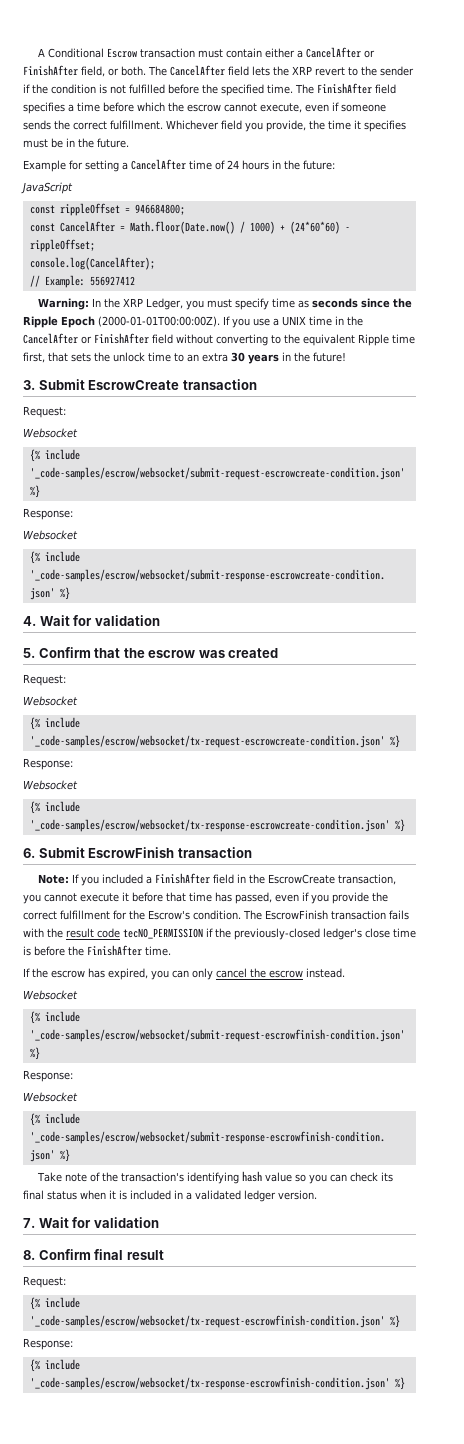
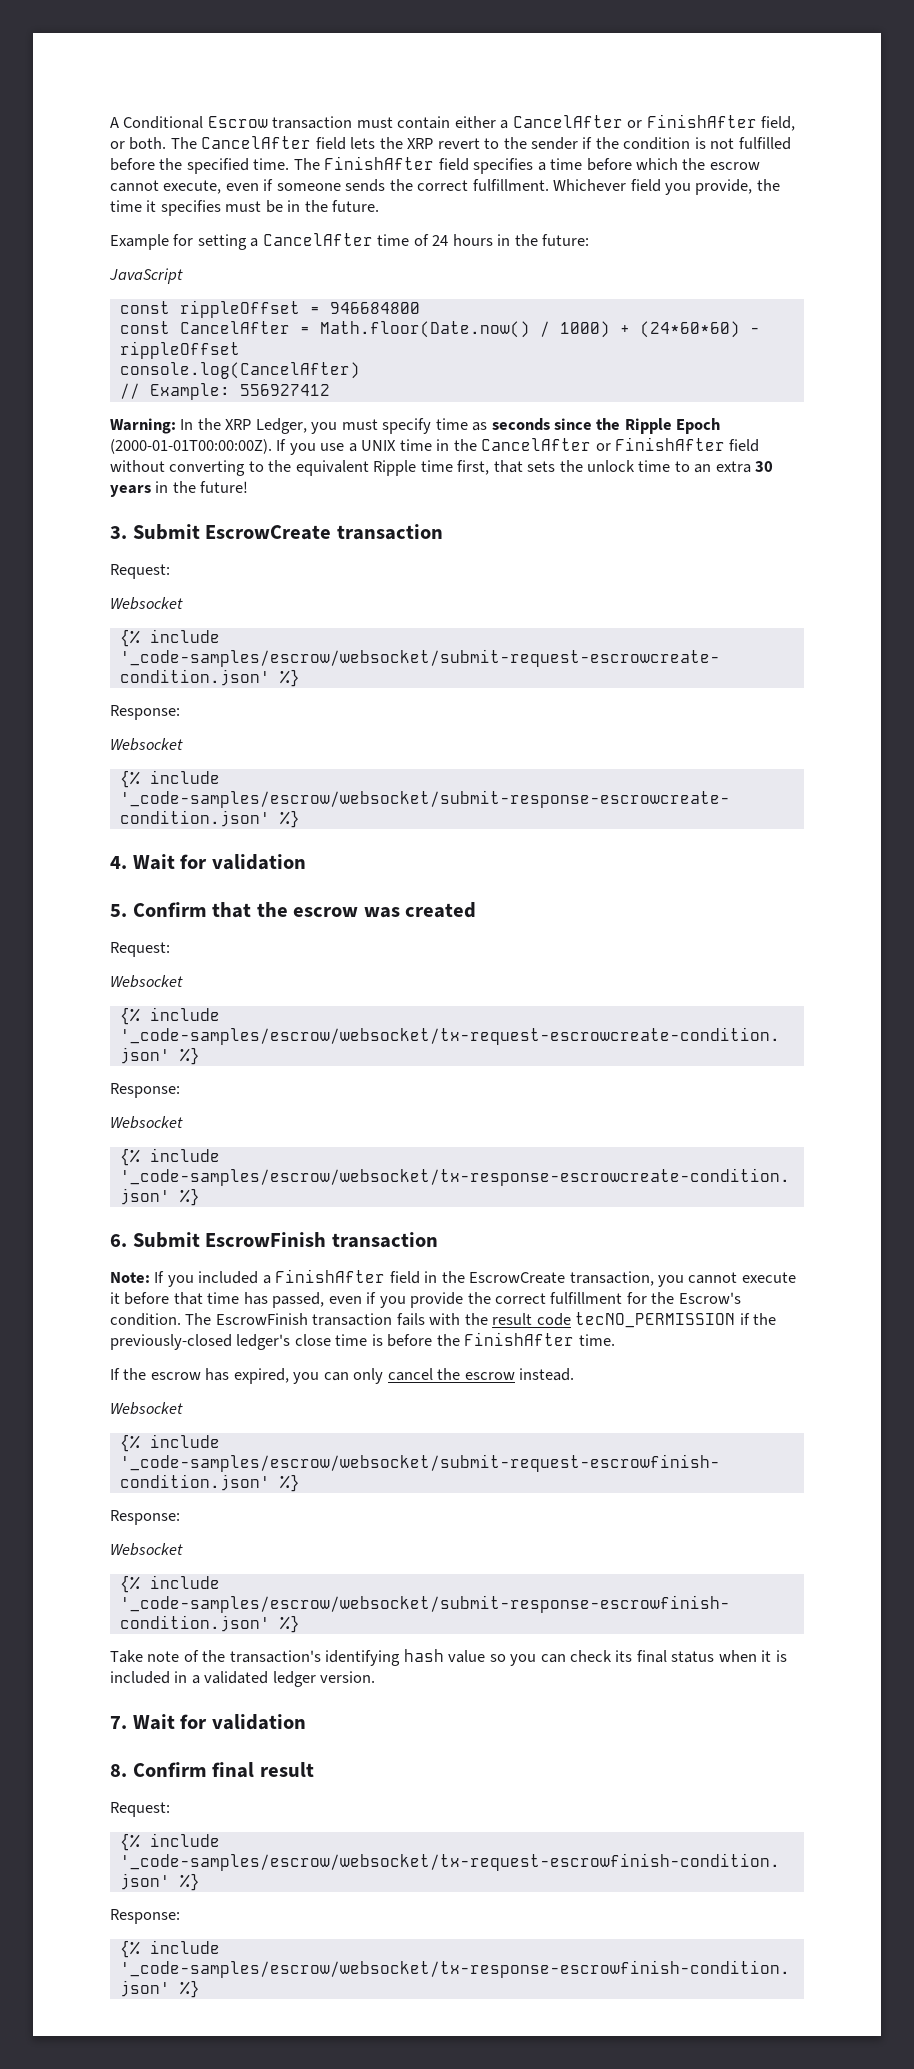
[134,204,185,215] 946684800; -> [329,302,420,314] 946684800
[29,239,95,252] [29,257,155,270] rippleOffset; // console.log(CancelAfter); -> [119,341,240,359] [119,362,360,379] rippleOffset // console.log(CancelAfter)

